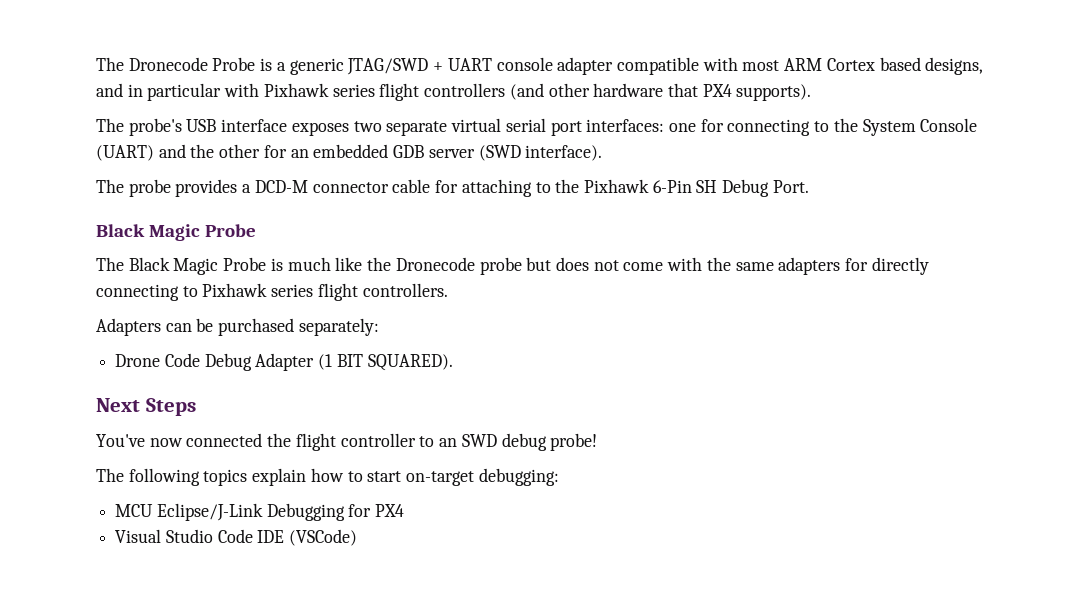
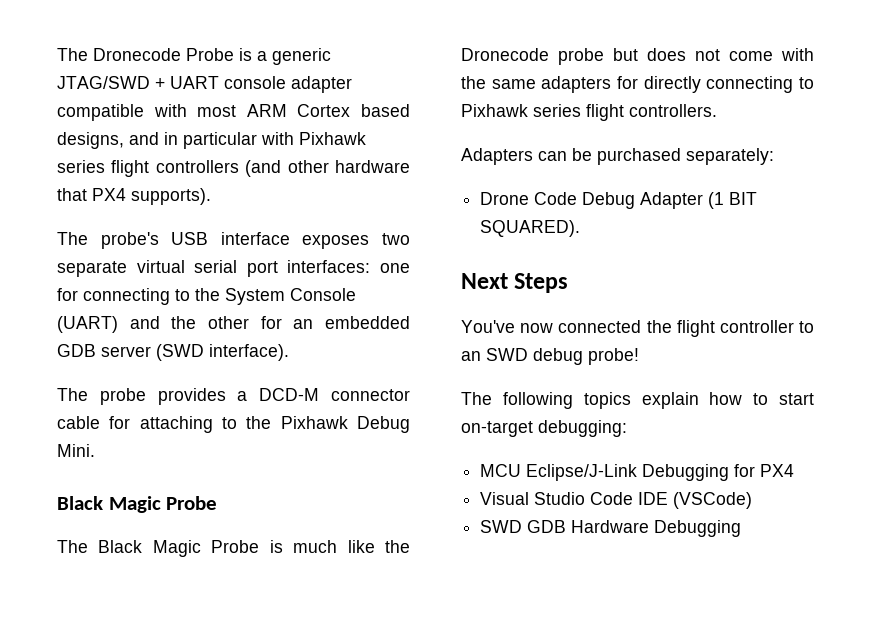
[652,179,809,197] 6-Pin SH Debug Port. -> [357,416,410,433] [57,444,95,457] Debug Mini.
(358, 537) none -> [480,520,742,537] // SWD GDB Hardware Debugging

